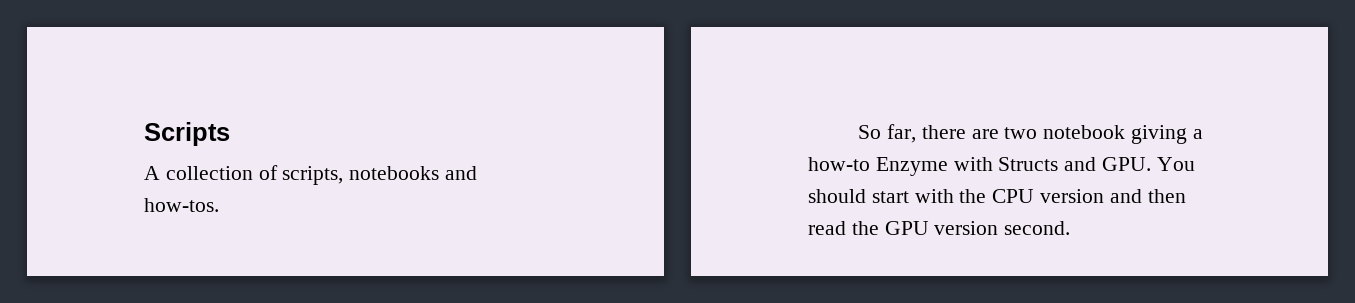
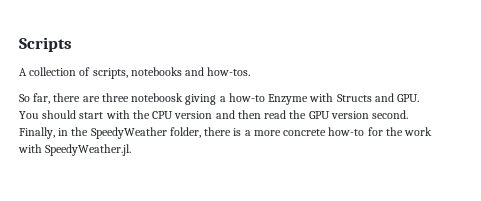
[1004,125,1126,139] two notebook -> [101,93,184,102] three noteboosk
(1071, 228) none -> [19,127,433,139] [18,144,132,156] Finally, in the SpeedyWeather folder, there is a more concrete how-to for the work with SpeedyWeather.jl.

